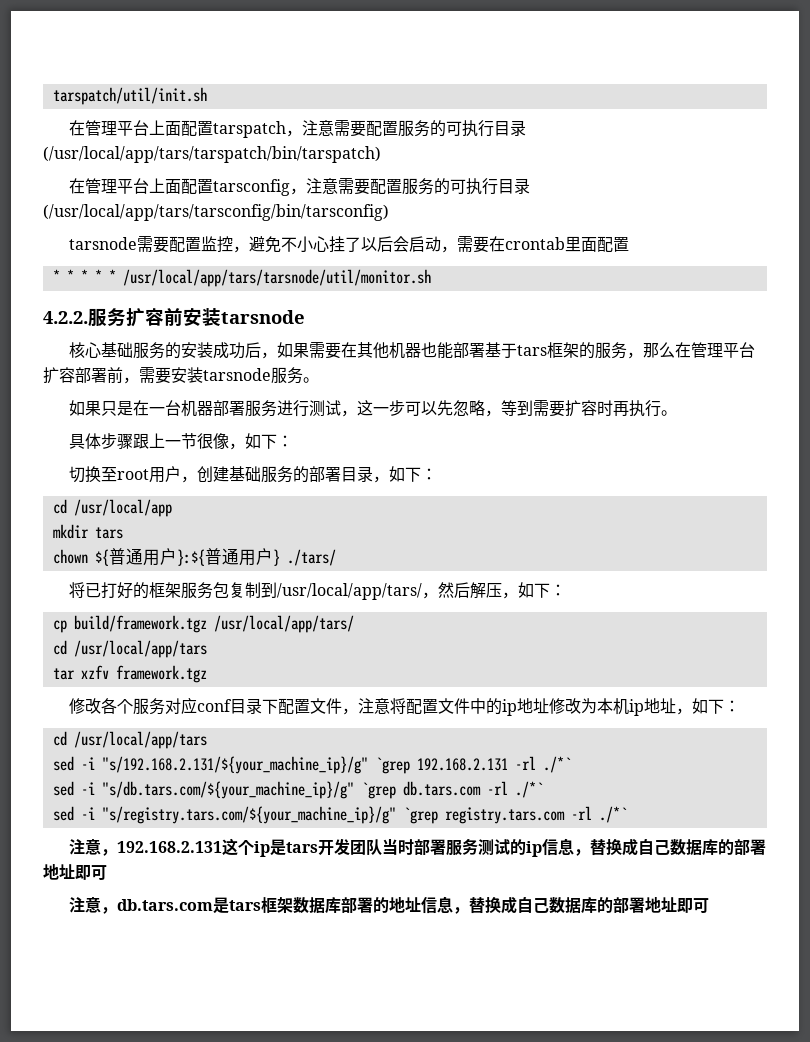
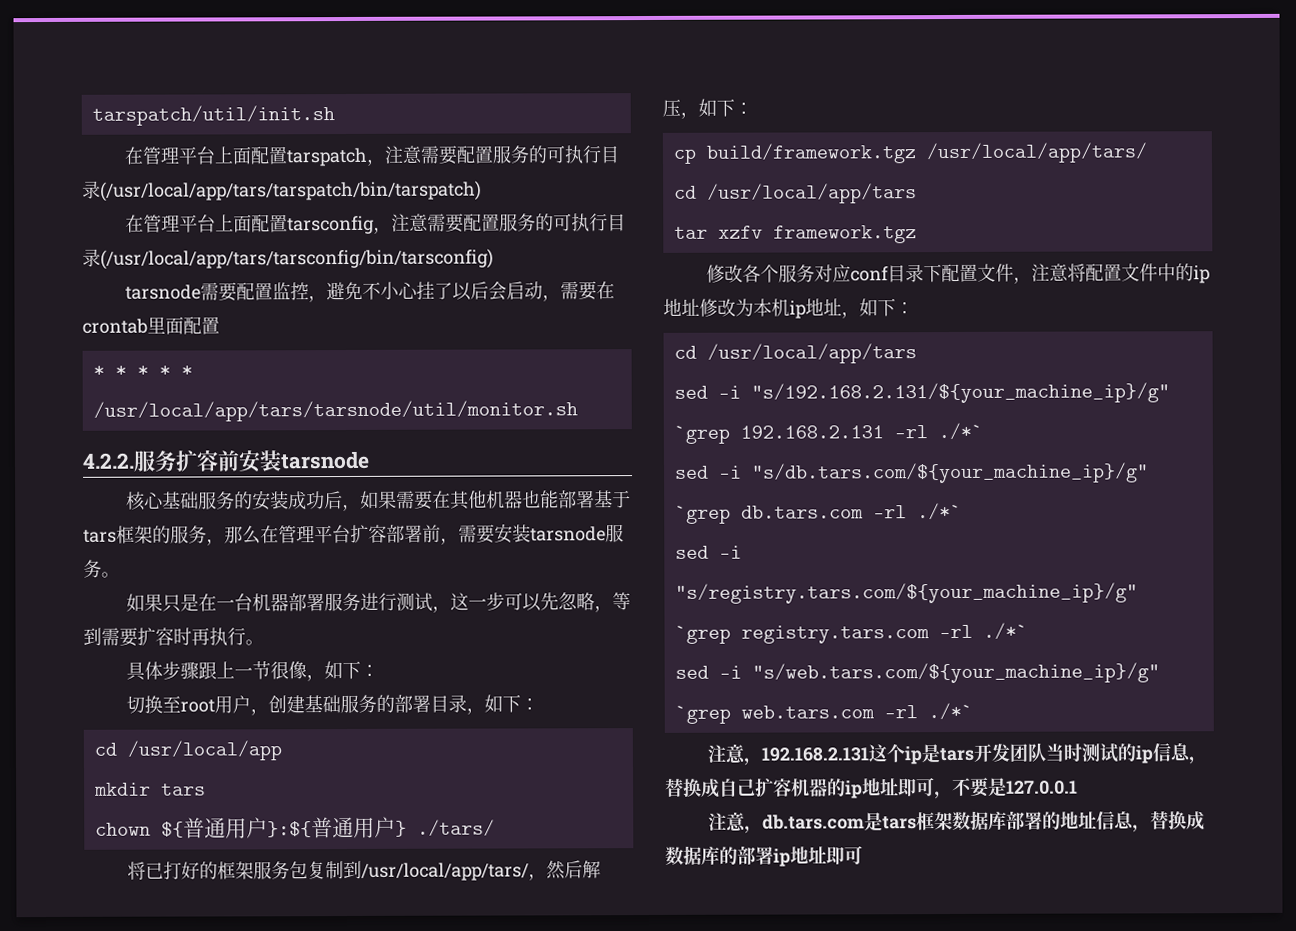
(627, 814) none -> [674,662,1160,684] [674,702,973,724] // sed -i "s/web.tars.com/${your_machine_ip}/g" `grep web.tars.com -rl ./*`
[414,838,479,856] 部署服务 -> (1082, 752) none
[670,839,767,856] [43,864,107,880] 数据库的部署地址即可 -> [755,777,1078,800] 扩容机器的ip地址即可，不要是127.0.0.1
[517,896,646,914] 自己数据库的部署 -> [665,845,791,867] 数据库的部署ip

